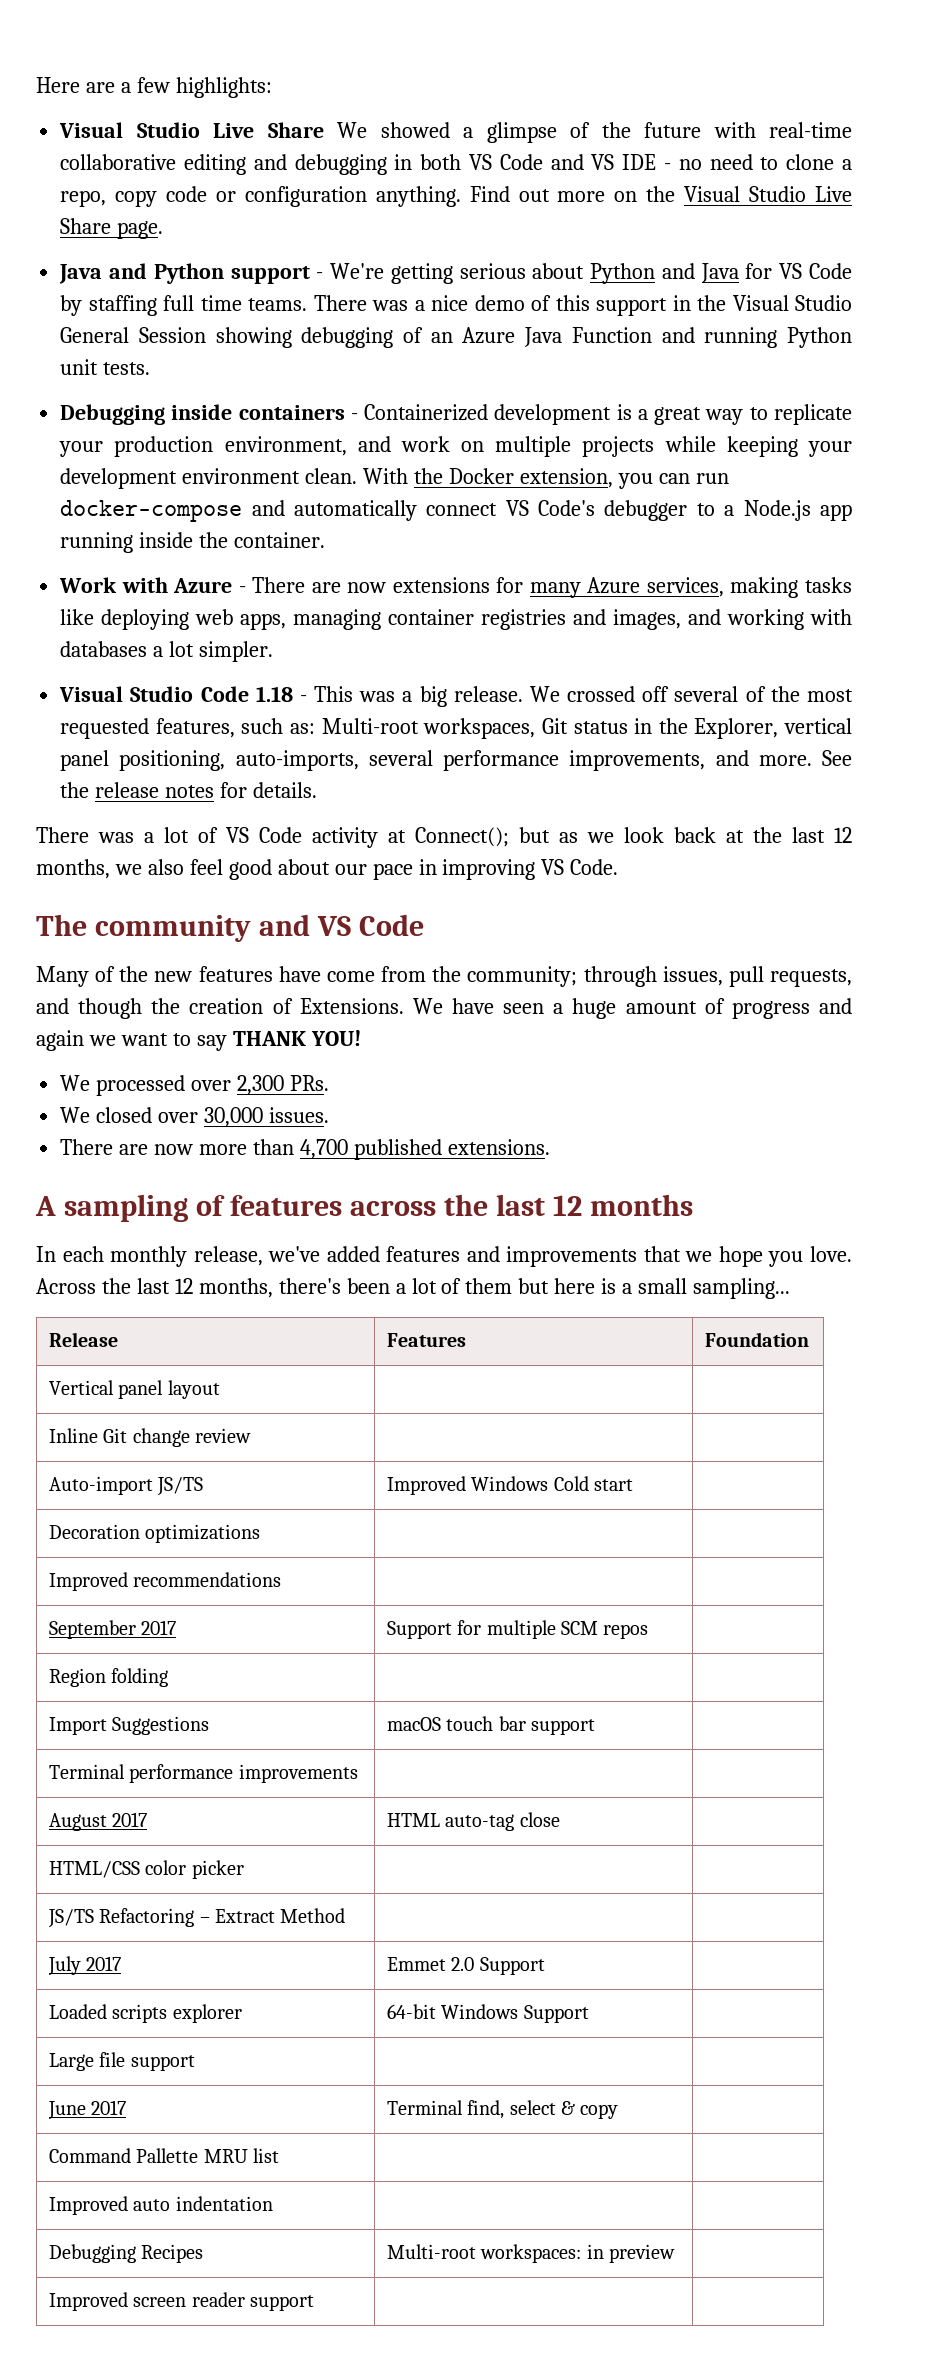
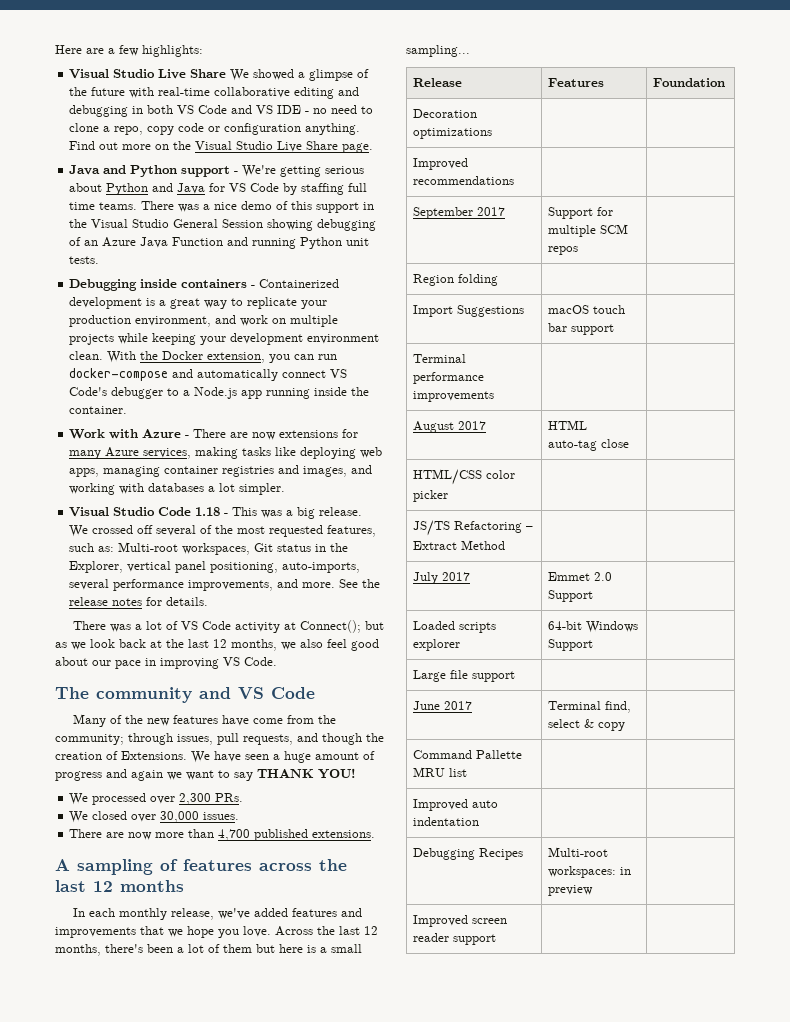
[48,1380,220,1399] [48,1428,251,1447] [48,1476,204,1496] [386,1476,633,1495] // Vertical panel layout | | // Inline Git change review | | // Auto-import JS/TS | Improved Windows Cold start | -> (726, 82) none

